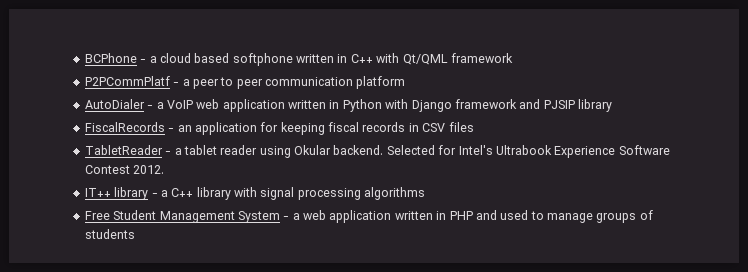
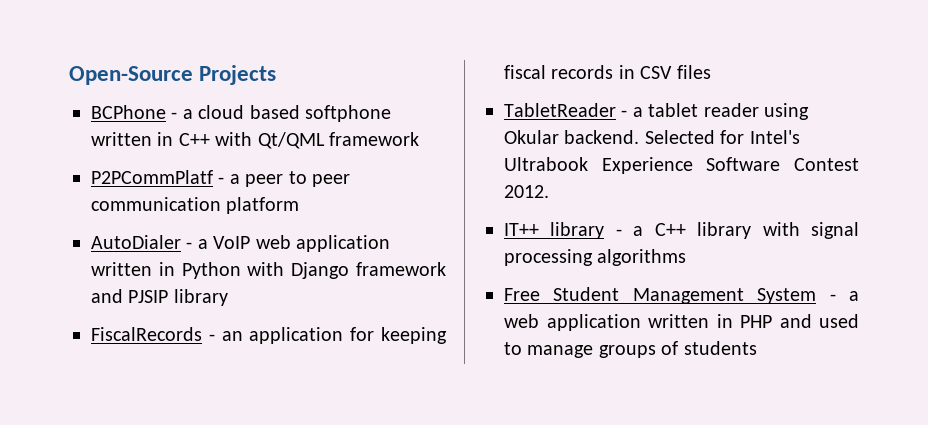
(84, 58) none -> [69,65,277,85] Open-Source Projects //

